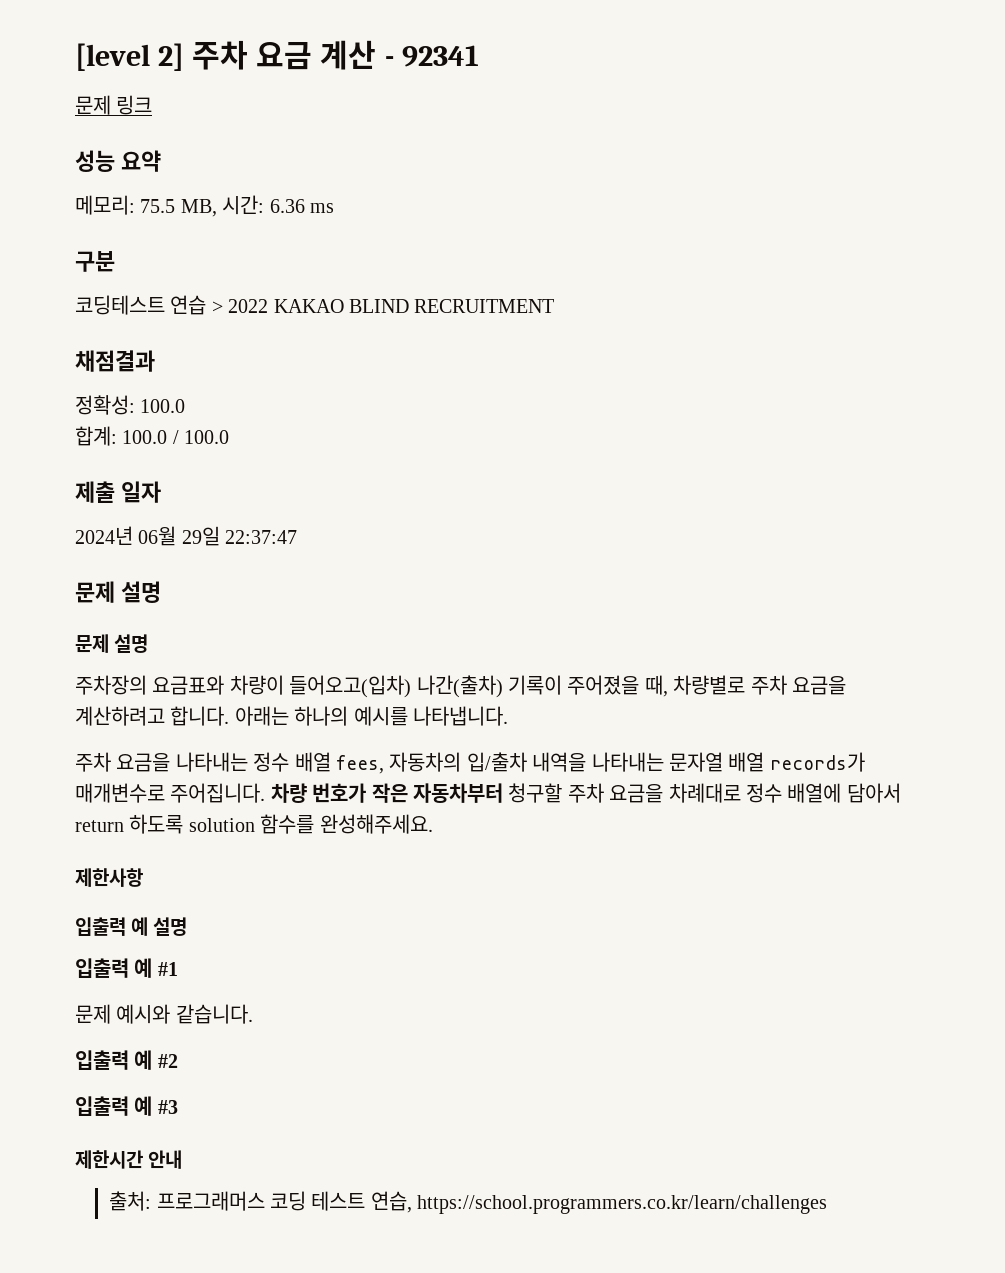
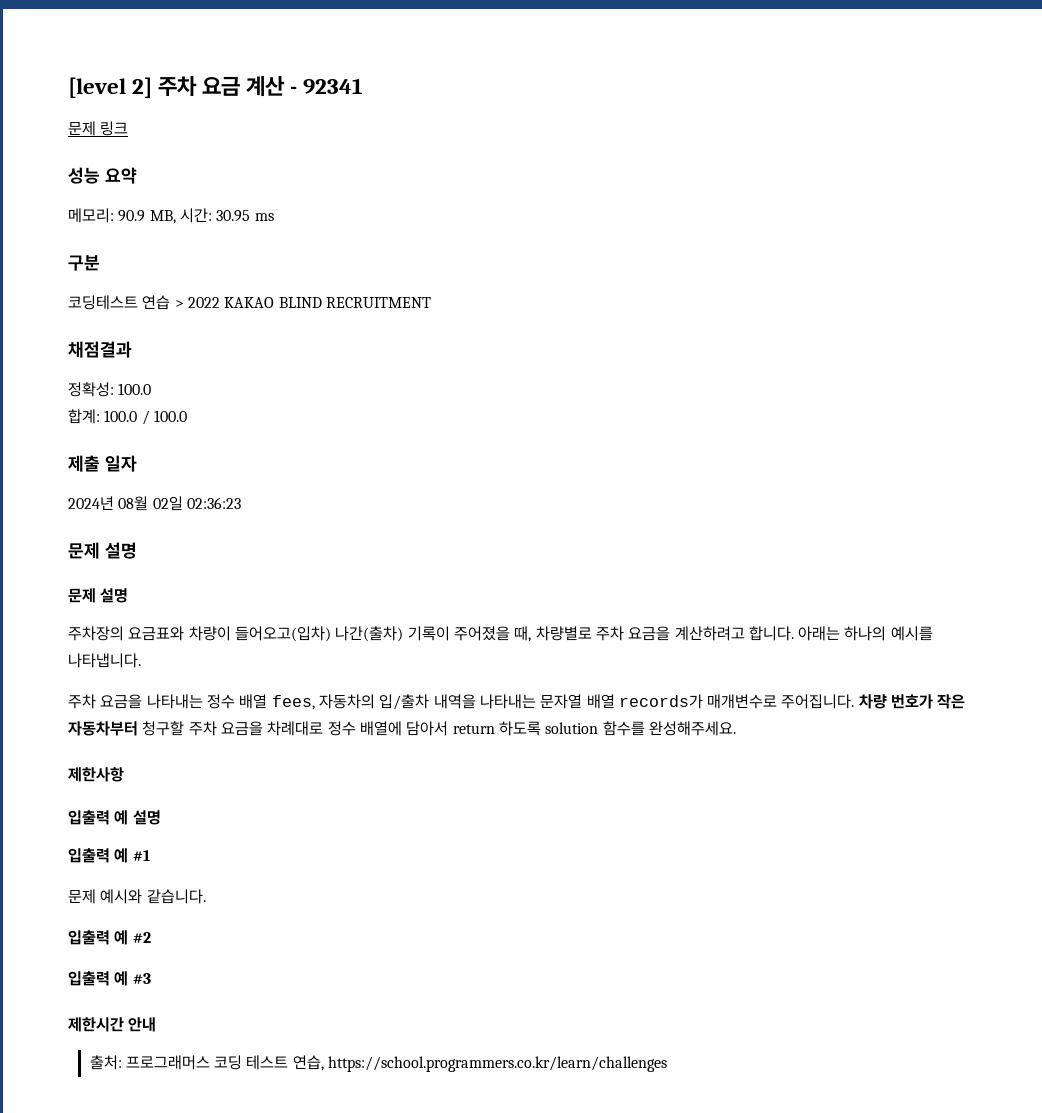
[140,199,176,213] 75.5 -> [118,210,146,222] 90.9
[269,199,305,213] 6.36 -> [216,210,251,222] 30.95
[138,526,298,546] 06월 29일 22:37:47 -> [118,496,241,511] 08월 02일 02:36:23

